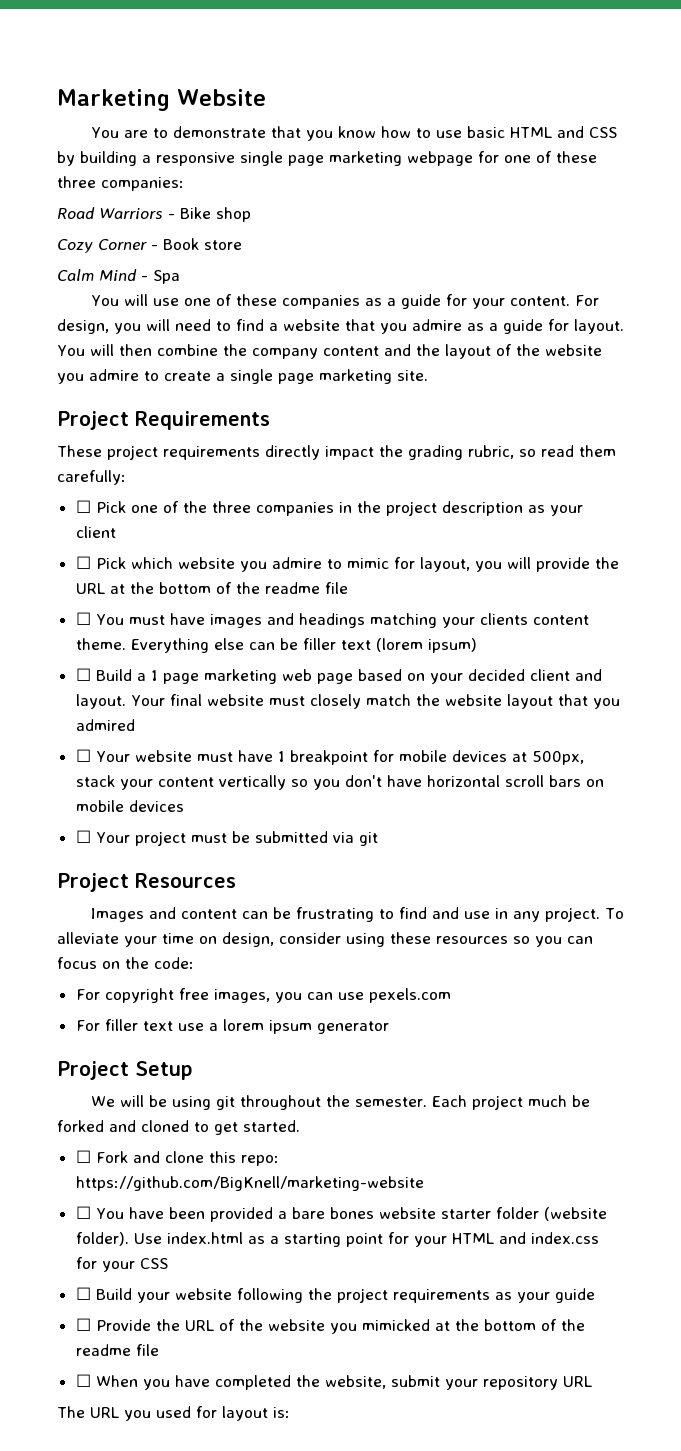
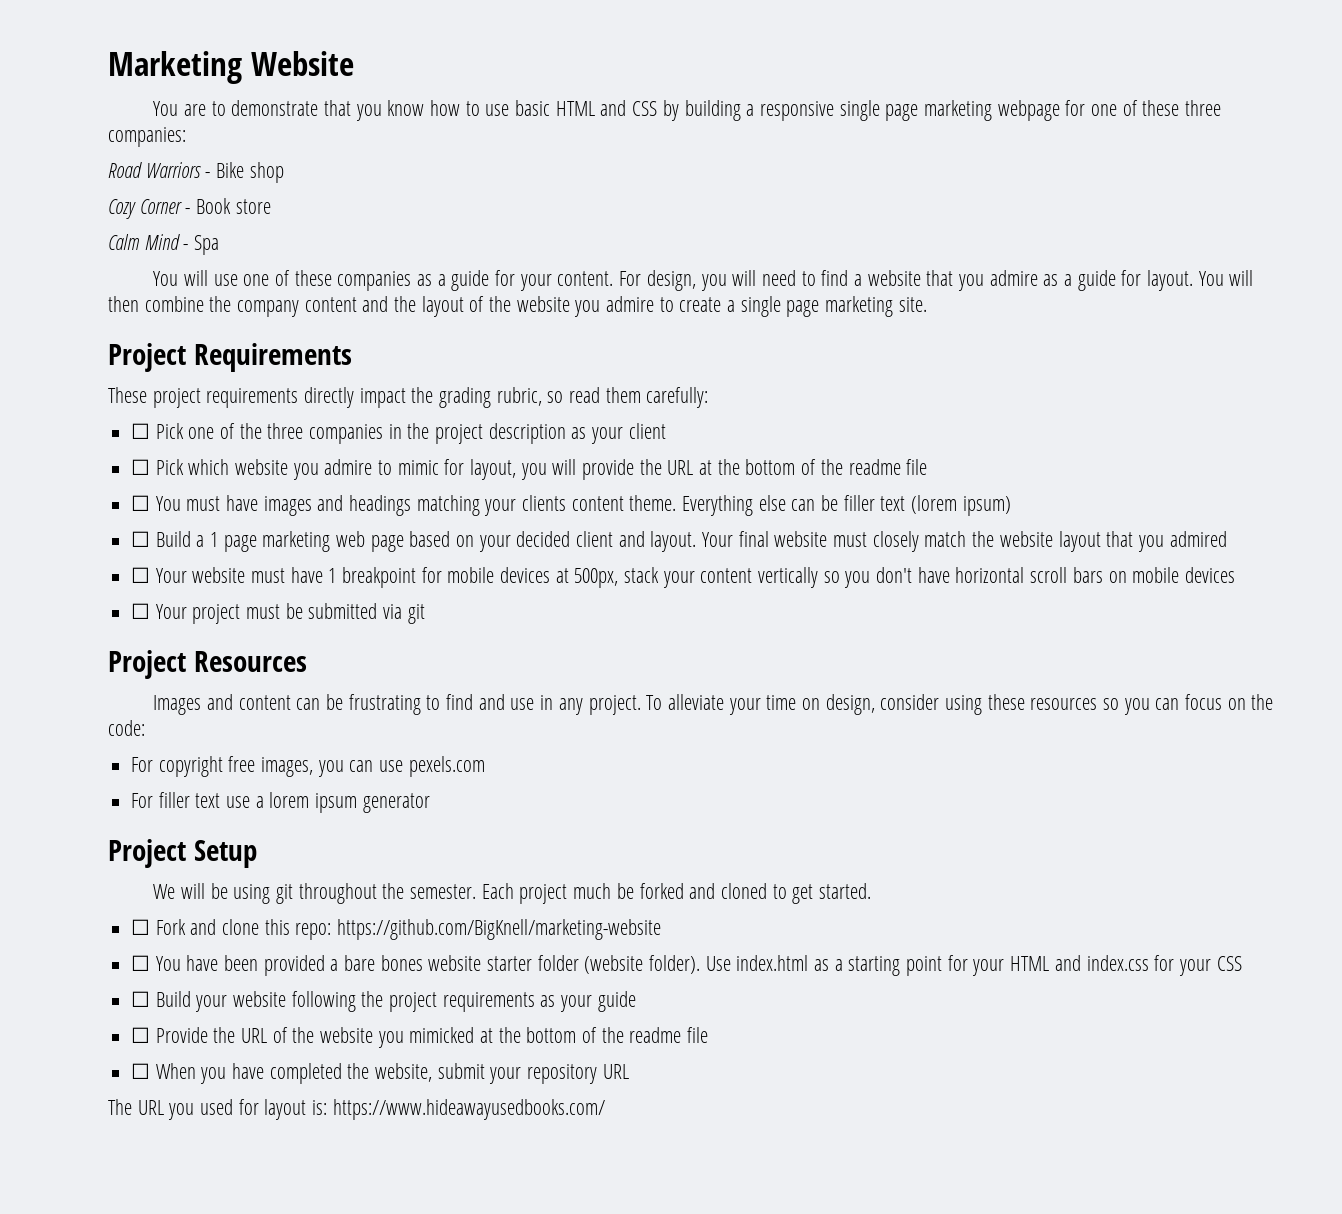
(290, 1412) none -> [332,1099,605,1120] https://www.hideawayusedbooks.com/

